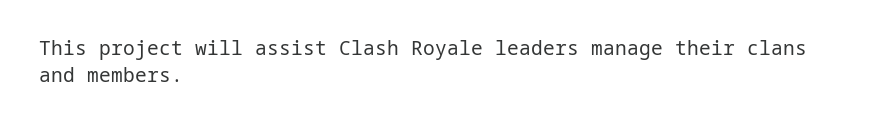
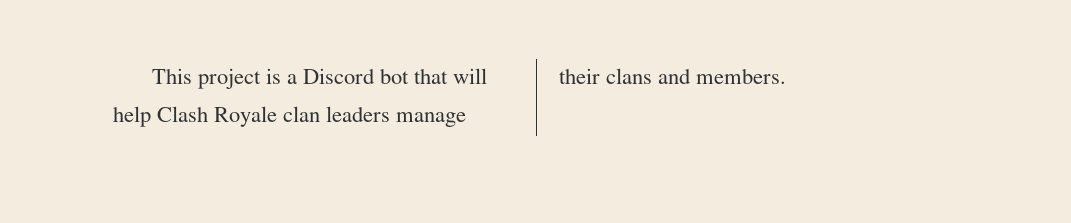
[195,40,327,55] will assist -> [265,68,488,84] [113,106,151,127] is a Discord bot that will help
(483, 50) none -> [283,106,321,122] clan

